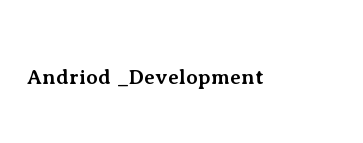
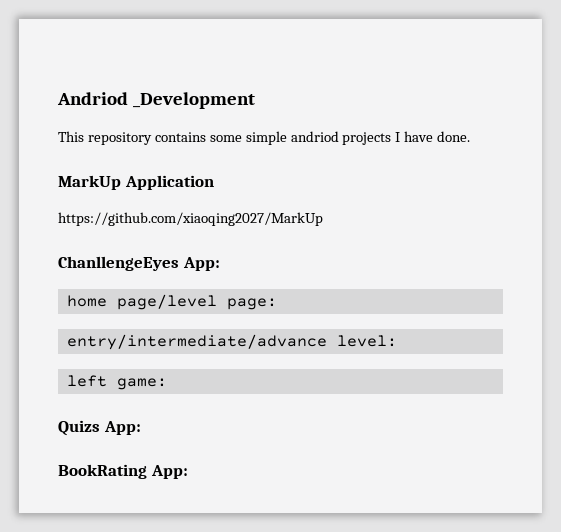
(264, 79) none -> [58,131,471,145] [58,175,214,190] [58,212,323,226] [58,256,220,271] [66,294,277,310] [66,334,397,350] [66,375,167,390] [58,420,141,436] [58,464,188,479] // This repository contains some simple andriod projects I have done. // MarkUp Application // https://github.com/xiaoqing2027/MarkUp // ChanllengeEyes App: // home page/level page: // entry/intermediate/advance level: // left game: // Quizs App: // BookRating App:

